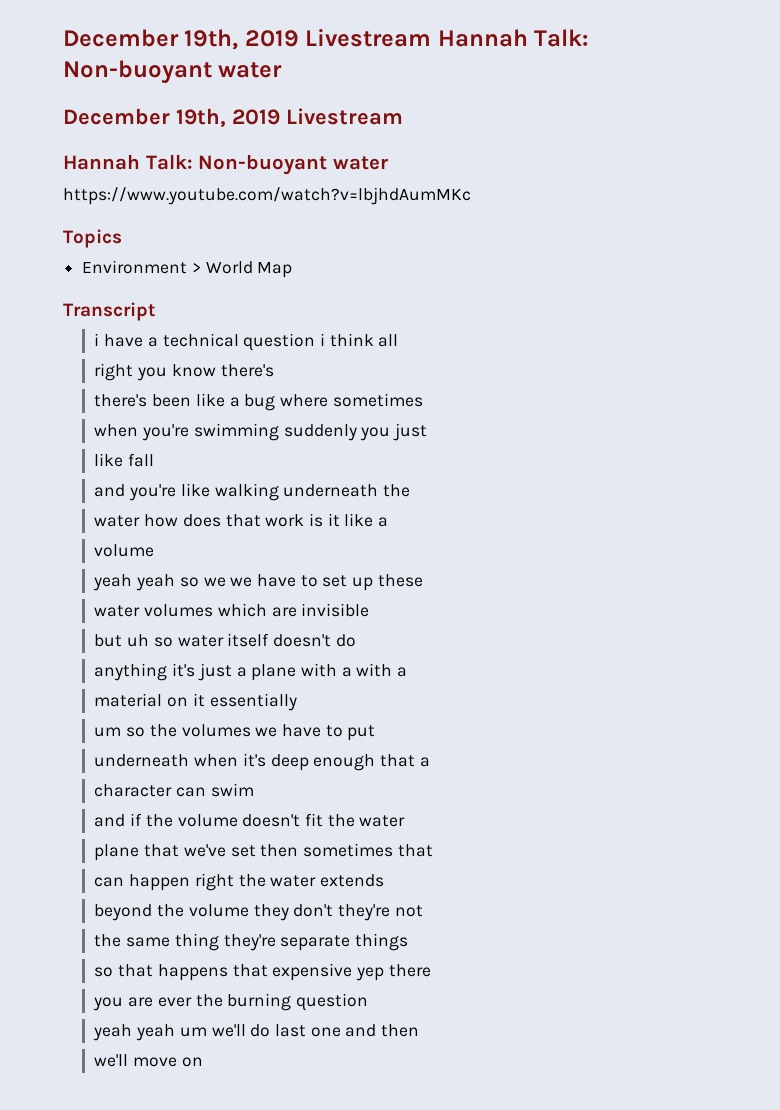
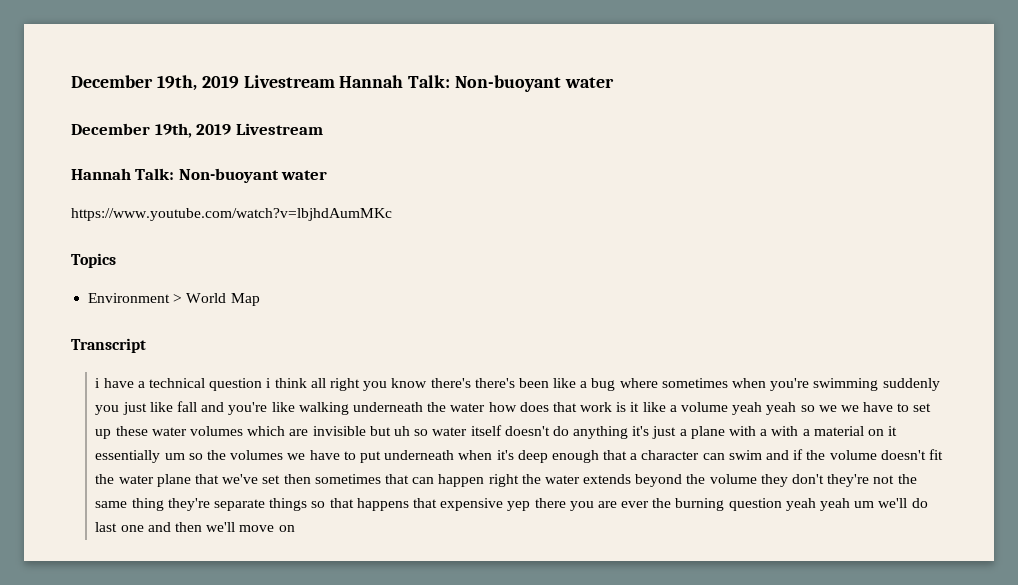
(399, 340) // -> (326, 383) none
(274, 370) // -> (471, 383) none
(423, 400) // -> (728, 383) none
(428, 432) // -> (147, 408) none
(155, 460) // -> (198, 406) none
(411, 490) // -> (447, 407) none
[94,544,155,557] // volume // -> [680,402,728,412] volume
(423, 580) // -> (148, 431) none
(370, 610) // -> (366, 431) none
(356, 640) // -> (569, 431) none
(408, 672) // -> (810, 432) none
(297, 702) // -> (161, 456) none
(376, 733) // -> (381, 457) none
(430, 762) // -> (638, 456) none
(254, 790) // -> (762, 455) none
(406, 821) // -> (154, 479) none
(433, 850) // -> (409, 479) none
(385, 880) // -> (632, 479) none
(423, 911) // -> (895, 479) none
(409, 942) // -> (308, 504) none
(431, 970) // -> (566, 503) none
(369, 1002) // -> (782, 504) none
(420, 1030) // -> (203, 527) none

